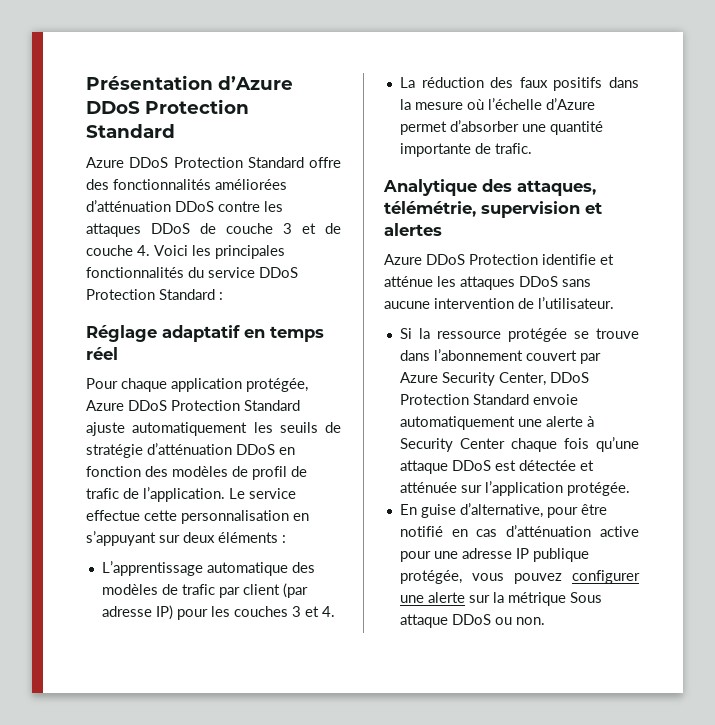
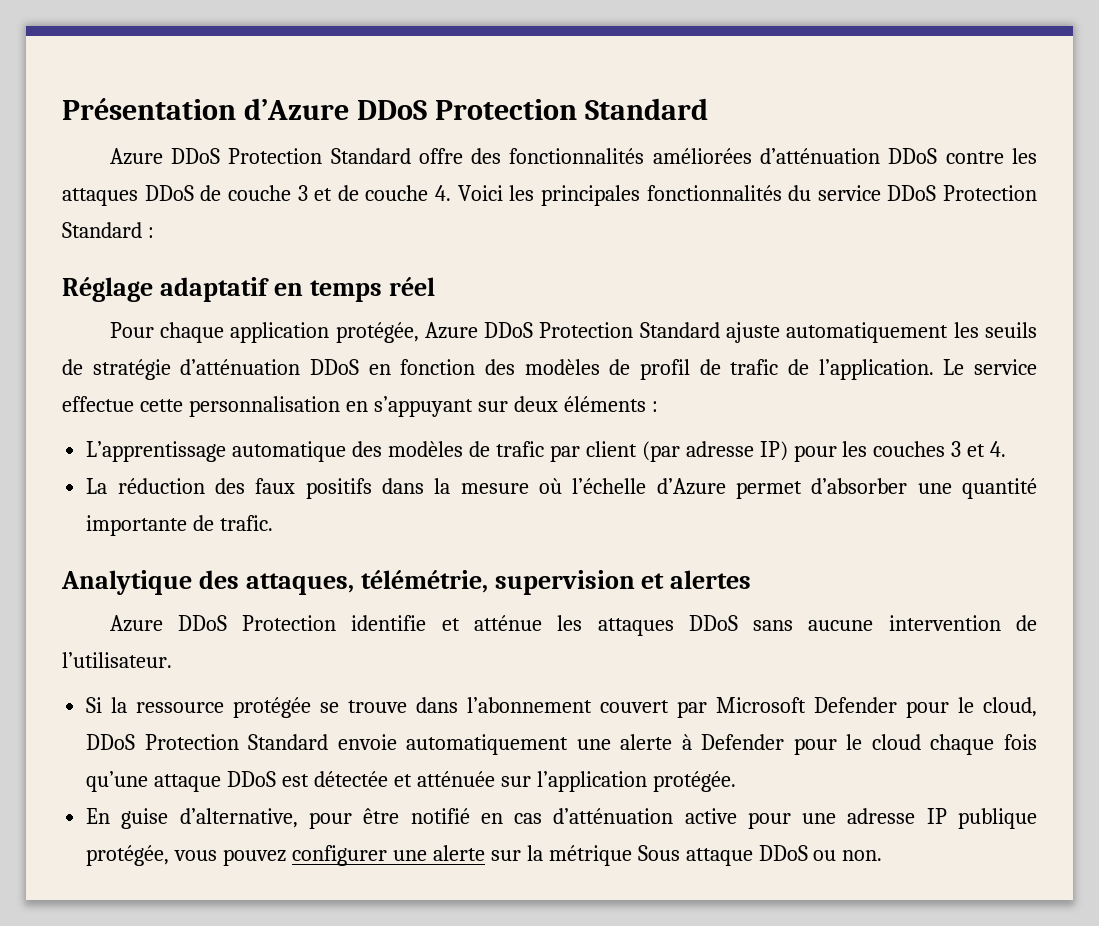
[399,372,546,386] Azure Security Center, -> [716,697,1037,718] Microsoft Defender pour le cloud,
[399,438,505,452] Security Center -> [701,734,921,755] Defender pour le cloud

